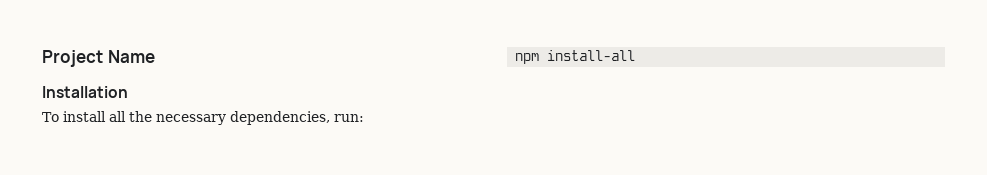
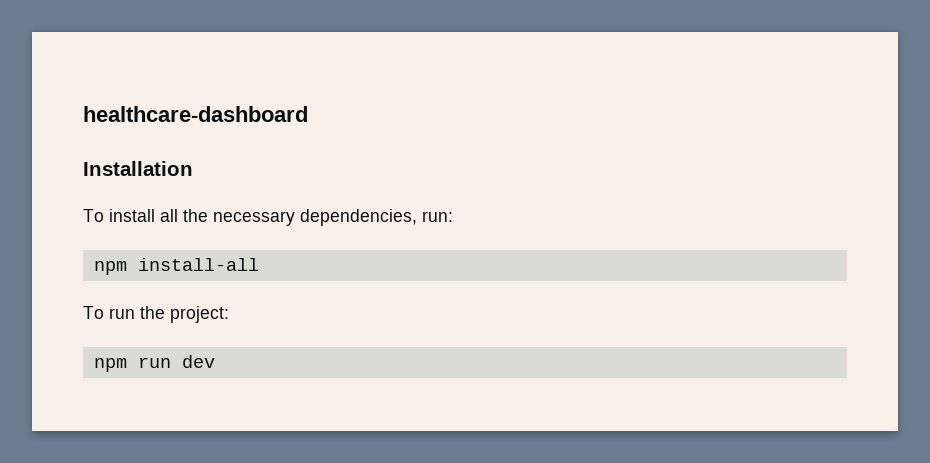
[42,50,155,67] Project Name -> [83,106,308,122] healthcare-dashboard
(636, 55) none -> [83,306,229,323] [93,355,215,372] // To run the project: // npm run dev

